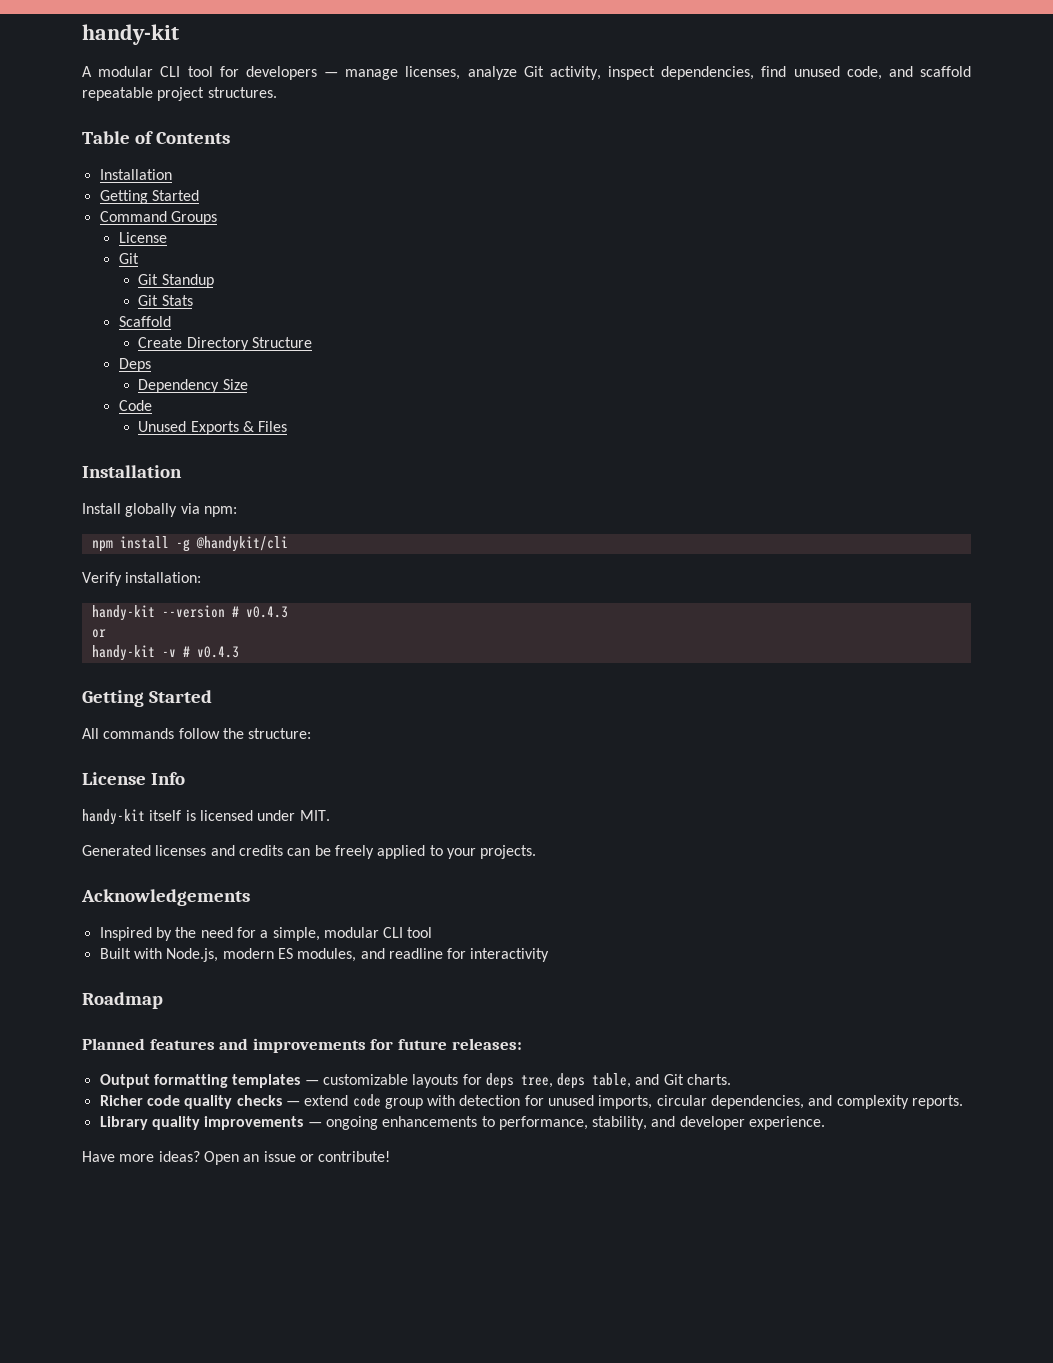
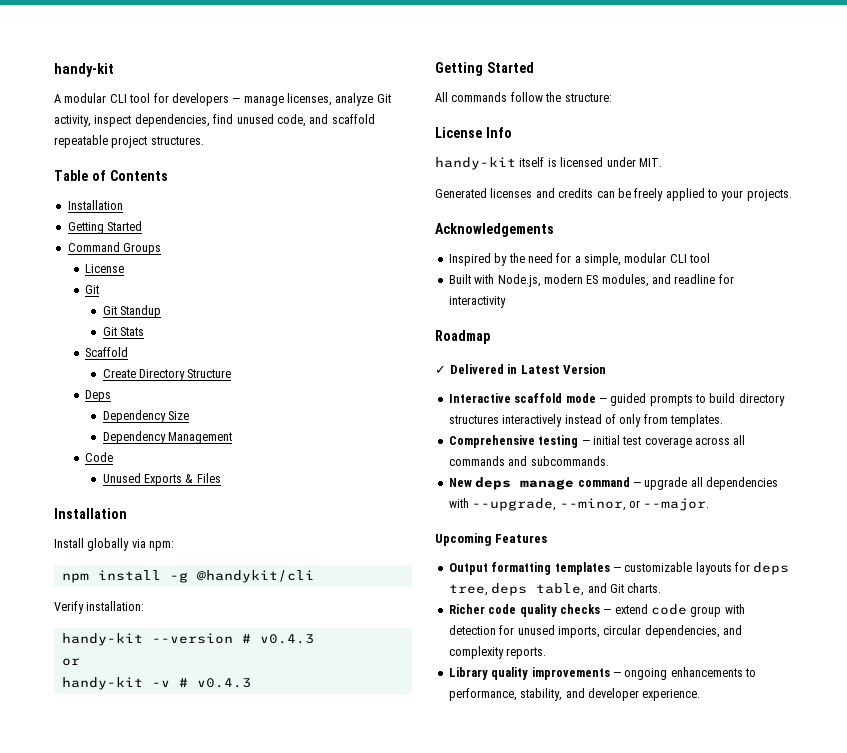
(248, 384) none -> [102,431,233,444] // Dependency Management
[82,1038,522,1053] Planned features and improvements for future releases: -> [435,364,607,374] [448,393,785,406] [448,414,723,427] [448,435,746,448] [448,456,609,466] [448,477,778,490] [448,498,710,511] [435,533,547,546] ✓ Delivered in Latest Version // Interactive scaffold mode — guided prompts to build directory structures interactively instead of only from templates. // Comprehensive testing — initial test coverage across all commands and subcommands. // New deps manage command — upgrade all dependencies with --upgrade, --minor, or --major. // Upcoming Features
[82,1151,391,1165] // Have more ideas? Open an issue or contribute! -> (701, 695) none

